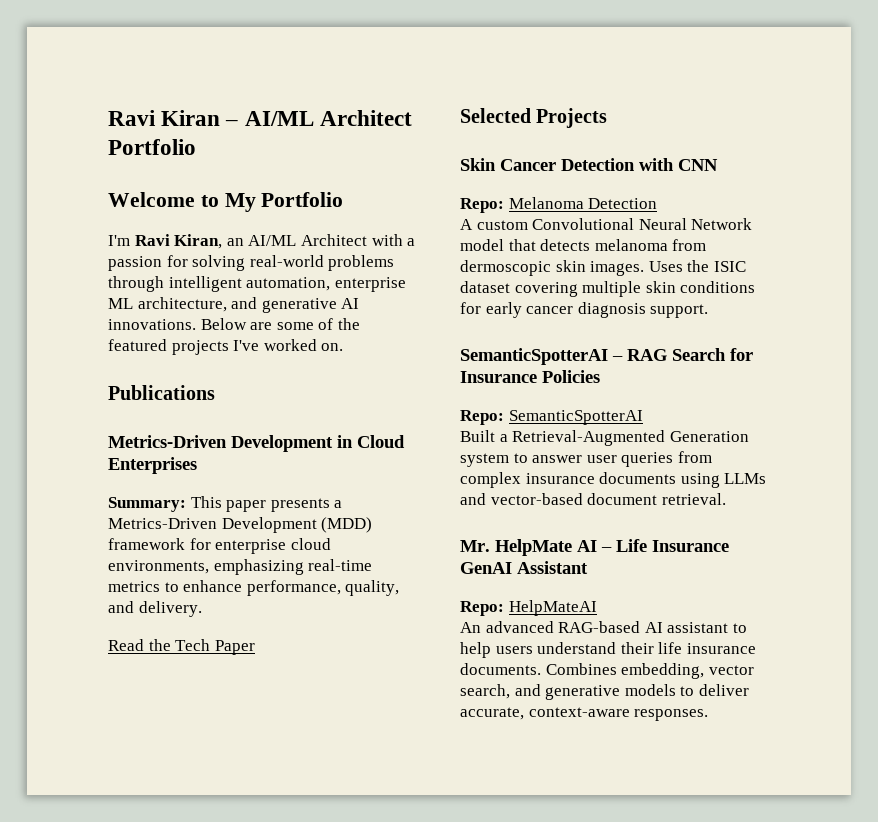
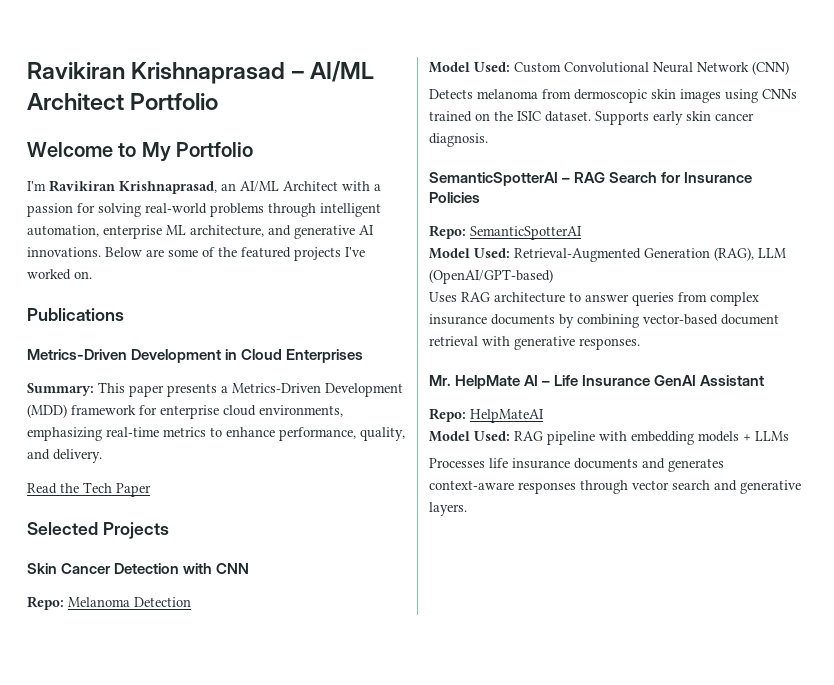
[108,110,221,126] Ravi Kiran -> [27,62,286,84] Ravikiran Krishnaprasad
[134,234,223,249] Ravi Kiran, -> [49,180,217,194] Ravikiran Krishnaprasad,
[460,218,753,230] [460,239,707,251] [460,260,746,276] [460,281,756,297] [460,302,709,318] A custom Convolutional Neural Network model that detects melanoma from dermoscopic skin images. Uses the ISIC dataset covering multiple skin conditions for early cancer diagnosis support. -> [429,61,789,75] [429,89,797,103] [429,111,754,125] [429,133,488,147] Model Used: Custom Convolutional Neural Network (CNN) // Detects melanoma from dermoscopic skin images using CNNs trained on the ISIC dataset. Supports early skin cancer diagnosis.
[460,430,749,446] [460,453,509,467] Built a Retrieval-Augmented Generation system -> [429,247,786,262] [429,269,553,284] [429,292,565,303] Model Used: Retrieval-Augmented Generation (RAG), LLM (OpenAI/GPT-based) // Uses RAG architecture
[586,455,617,463] user -> (629, 298) none
[680,473,767,488] [460,493,726,505] using LLMs and vector-based document retrieval. -> [559,314,779,328] [429,336,640,350] by combining vector-based document retrieval with generative responses.
[460,621,747,633] [460,642,756,658] [460,663,754,679] [460,684,749,700] [460,707,709,721] An advanced RAG-based AI assistant to help users understand their life insurance documents. Combines embedding, vector search, and generative models to deliver accurate, context-aware responses. -> [429,431,789,445] [429,458,724,472] [429,480,801,494] [429,502,467,516] Model Used: RAG pipeline with embedding models + LLMs // Processes life insurance documents and generates context-aware responses through vector search and generative layers.

